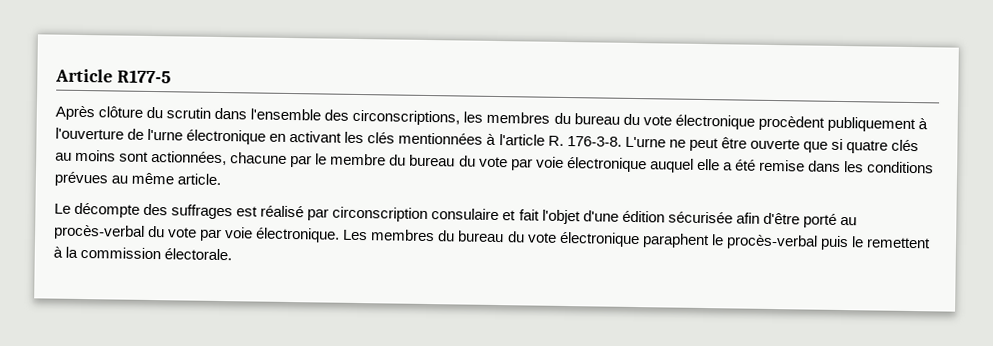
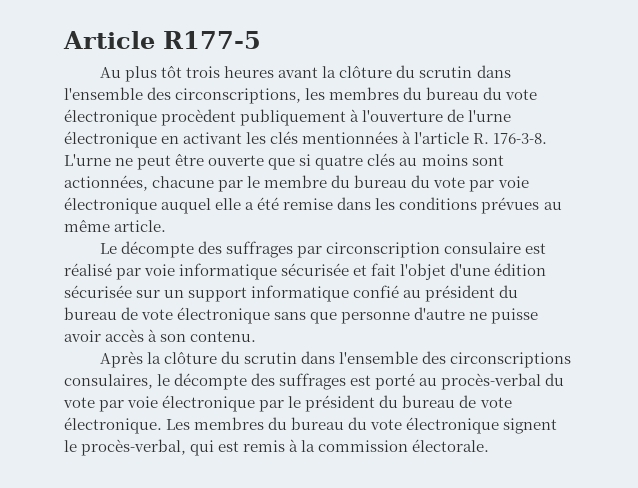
[55,105,95,121] Après -> [99,66,337,82] Au plus tôt trois heures avant la
[236,205,500,223] est réalisé par circonscription consulaire -> [297,242,547,258] [64,263,350,280] par circonscription consulaire est réalisé par voie informatique sécurisée
[735,212,800,225] afin d'être -> [136,285,519,302] [64,307,539,324] [64,329,257,342] [99,351,572,368] [64,373,372,390] sur un support informatique confié au président du bureau de vote électronique sans que personne d'autre ne puisse avoir accès à son contenu. // Après la clôture du scrutin dans l'ensemble des circonscriptions consulaires, le décompte des suffrages est
(254, 233) none -> [162,395,512,412] électronique par le président du bureau de vote
[641,233,931,251] paraphent le procès-verbal puis le remettent -> [503,418,558,434] [64,439,286,456] signent le procès-verbal, qui est remis

